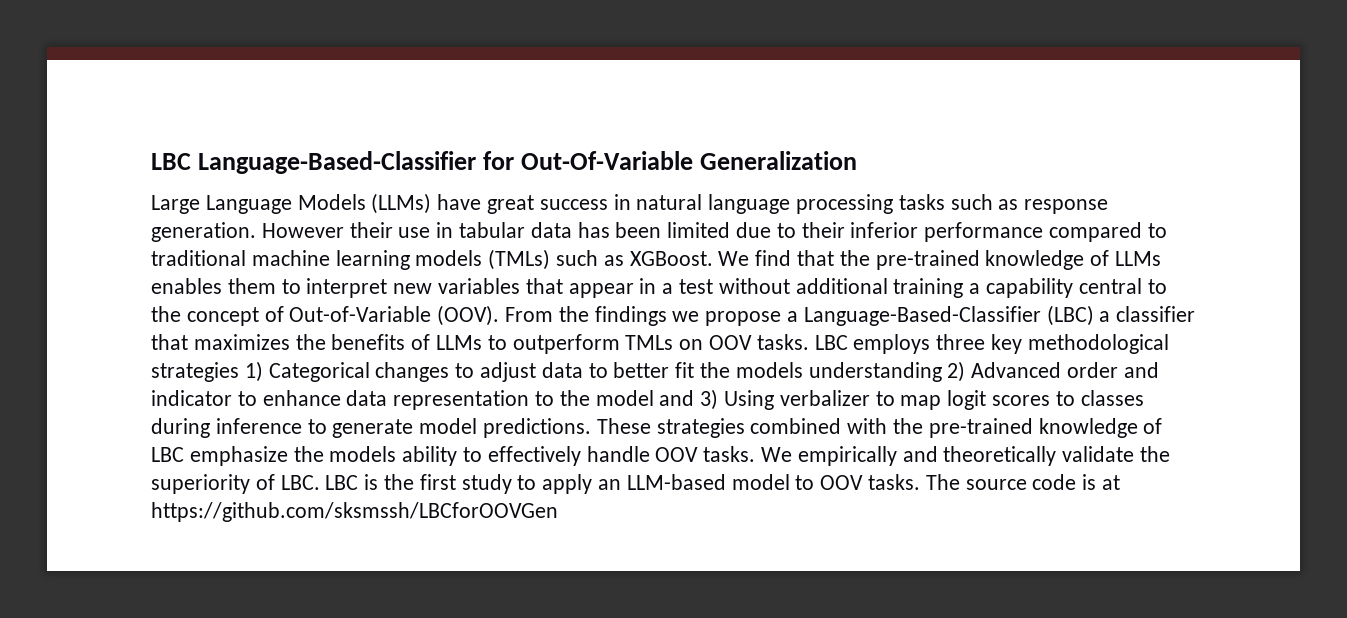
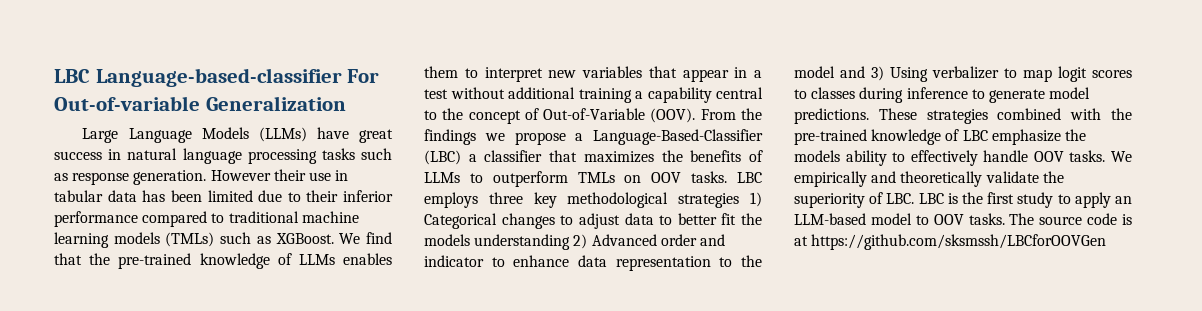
[151,151,694,174] LBC Language-Based-Classifier for Out-Of-Variable -> [54,68,380,87] [54,96,200,111] LBC Language-based-classifier For Out-of-variable

